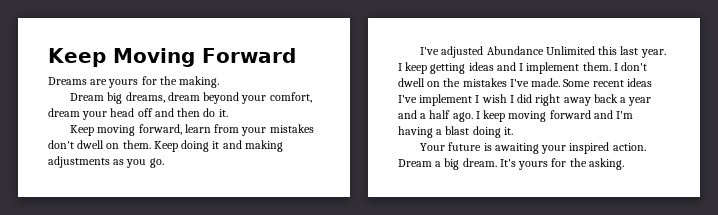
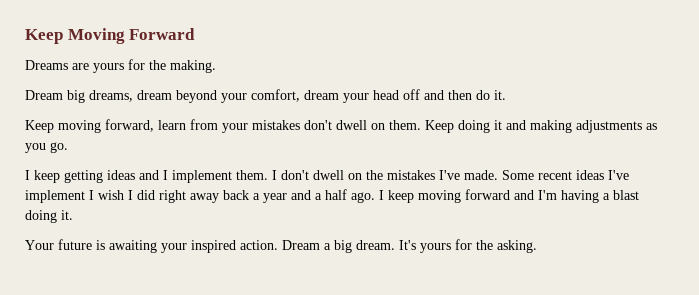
[420,46,666,58] I've adjusted Abundance Unlimited this last year. -> (68, 147) none

